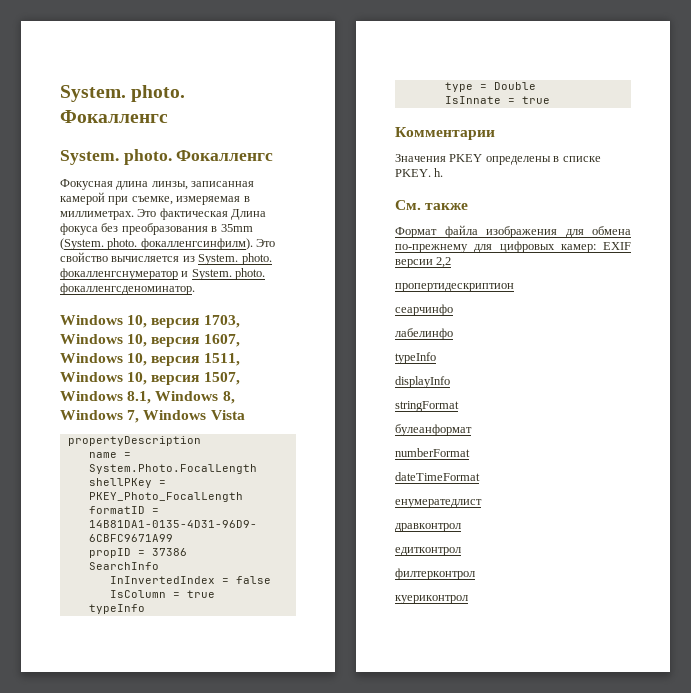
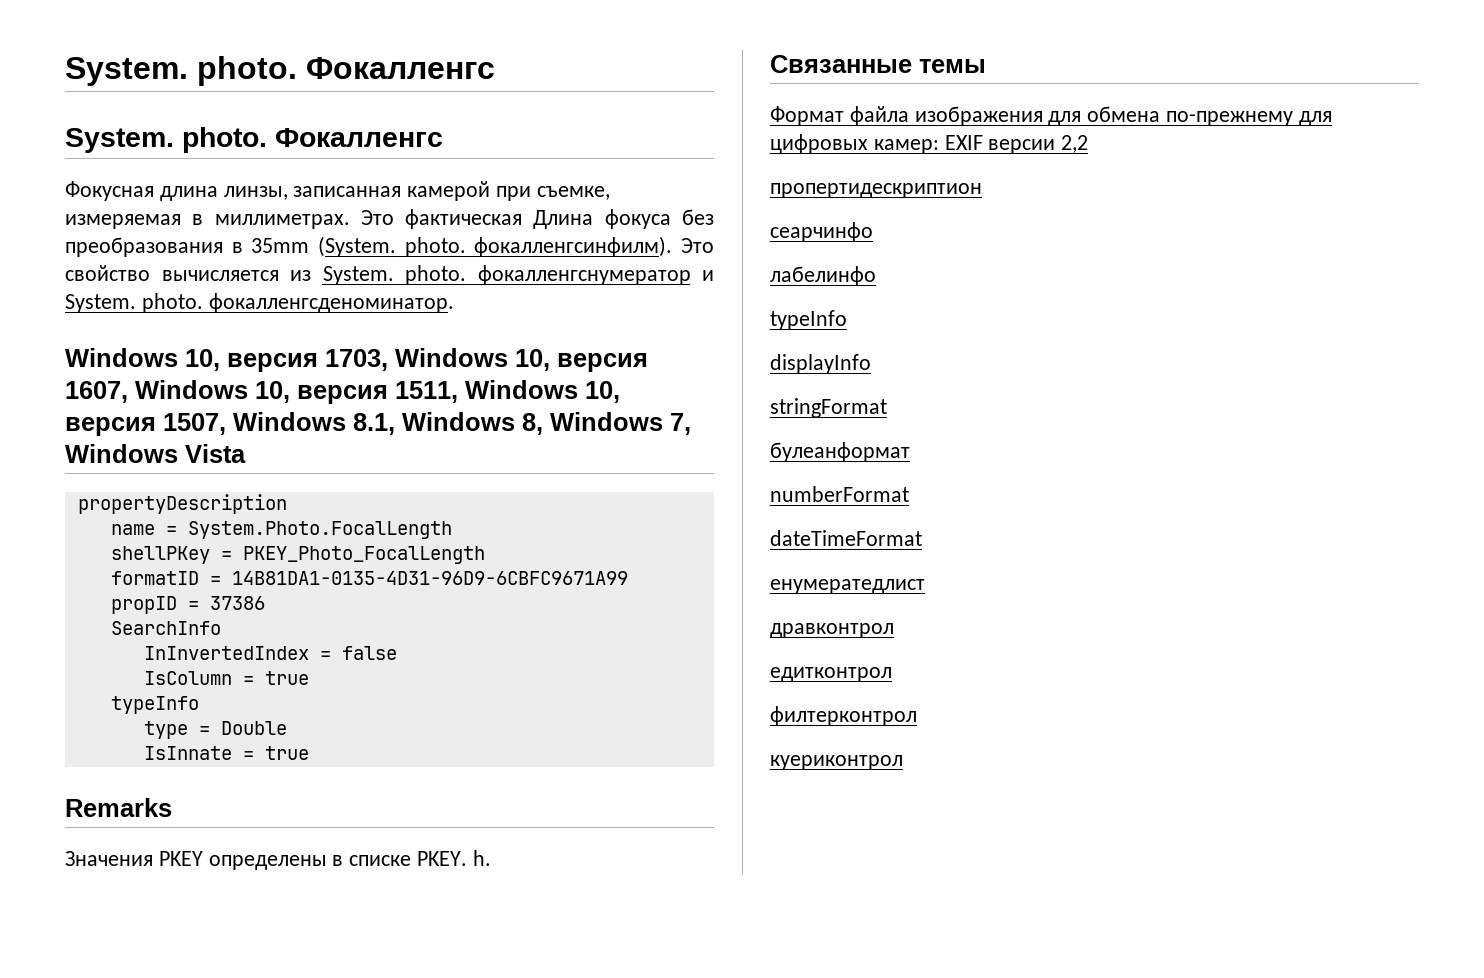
[395,127,495,140] Комментарии -> [65,798,172,817] Remarks
[395,200,469,210] См. также -> [770,55,986,73] Связанные темы

